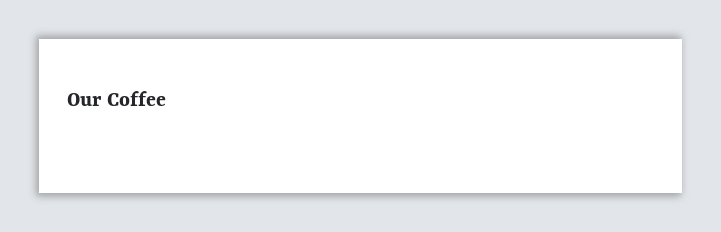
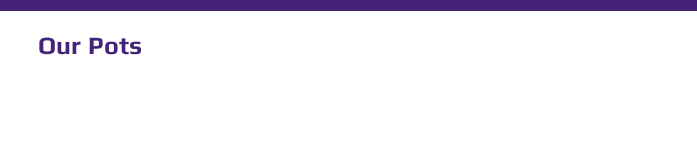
[107,91,167,106] Coffee -> [87,37,142,55] Pots

